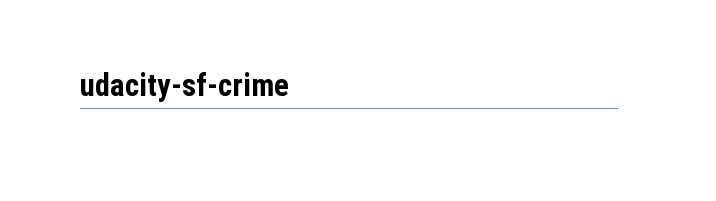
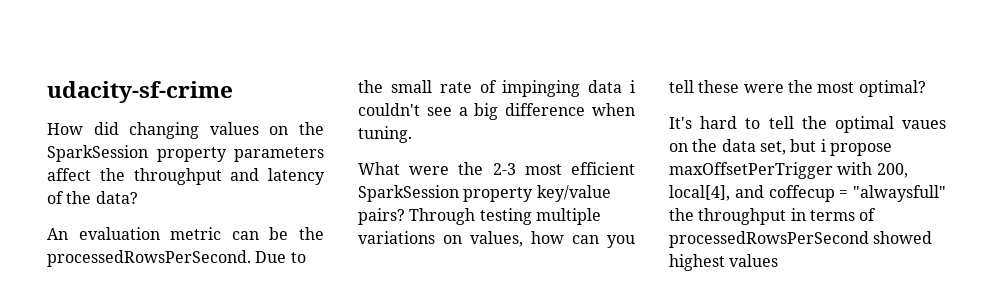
(289, 87) none -> [47,122,324,139] [47,145,324,162] [47,168,325,185] [47,191,138,204] [47,227,324,240] [47,250,306,267] [358,80,635,97] [358,103,635,120] [358,126,412,143] [358,162,635,175] [358,185,611,202] [358,208,601,225] [358,231,635,248] [669,80,926,97] [669,116,946,133] [669,139,892,156] [669,162,908,179] [669,185,946,202] [669,208,877,225] [669,231,933,248] [669,254,779,271] // How did changing values on the SparkSession property parameters affect the throughput and latency of the data? // An evaluation metric can be the processedRowsPerSecond. Due to the small rate of impinging data i couldn't see a big difference when tuning. // What were the 2-3 most efficient SparkSession property key/value pairs? Through testing multiple variations on values, how can you tell these were the most optimal? // It's hard to tell the optimal vaues on the data set, but i propose maxOffsetPerTrigger with 200, local[4], and coffecup = "alwaysfull" the throughput in terms of processedRowsPerSecond showed highest values

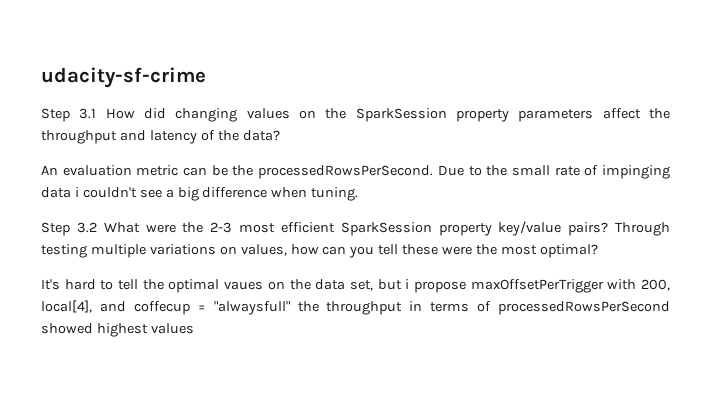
(233, 92) none -> [41,108,97,122] Step 3.1
(412, 134) none -> [41,222,97,236] Step 3.2

